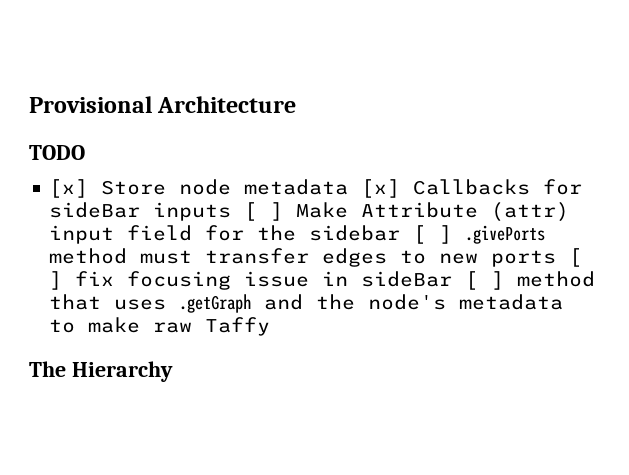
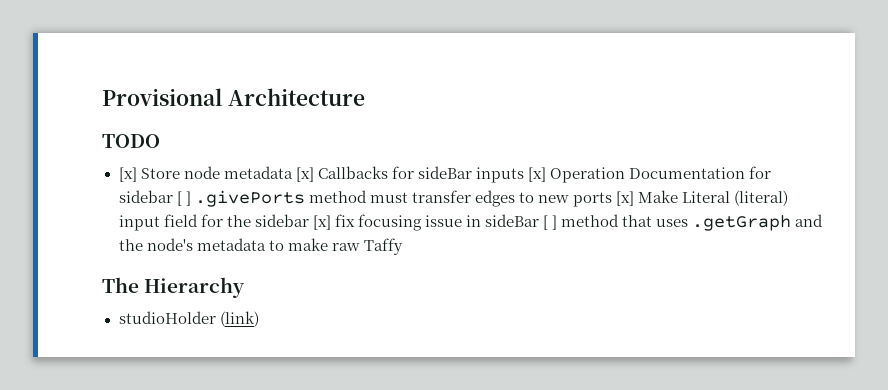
[244,202,570,222] [49,225,297,244] [ ] Make Attribute (attr) input field for the -> [527,166,772,183] [x] Operation Documentation for
[569,248,583,267] [49,271,63,290] [ ] -> [616,190,789,206] [118,214,331,231] [x] Make Literal (literal) input field for the sidebar [x]
(173, 371) none -> [118,311,259,327] // studioHolder (link)

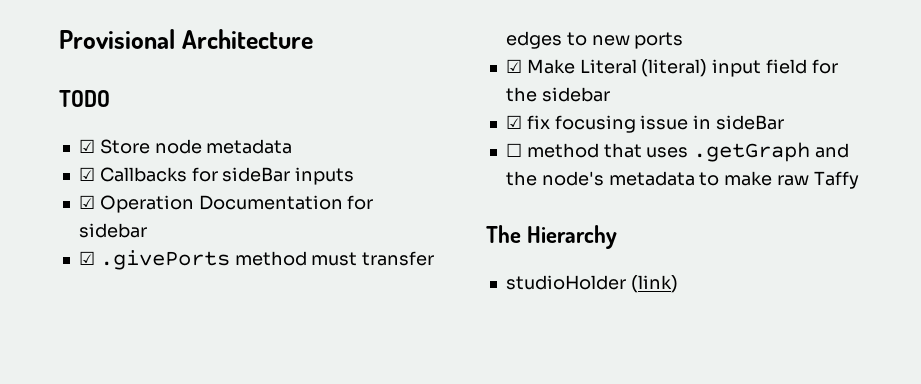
[118,167,137,182] [x] -> [78,139,95,153] ☑
[295,167,314,182] [x] -> [78,167,95,181] // ☑
[527,167,546,182] [x] -> [78,195,95,209] // ☑
[176,191,191,206] [ ] -> [78,251,95,265] // ☑
[616,191,635,206] [x] -> [505,59,522,73] // ☑
[312,215,331,230] [x] -> [505,115,522,129] // ☑
[543,215,558,230] [ ] -> [505,143,522,157] // ☐

